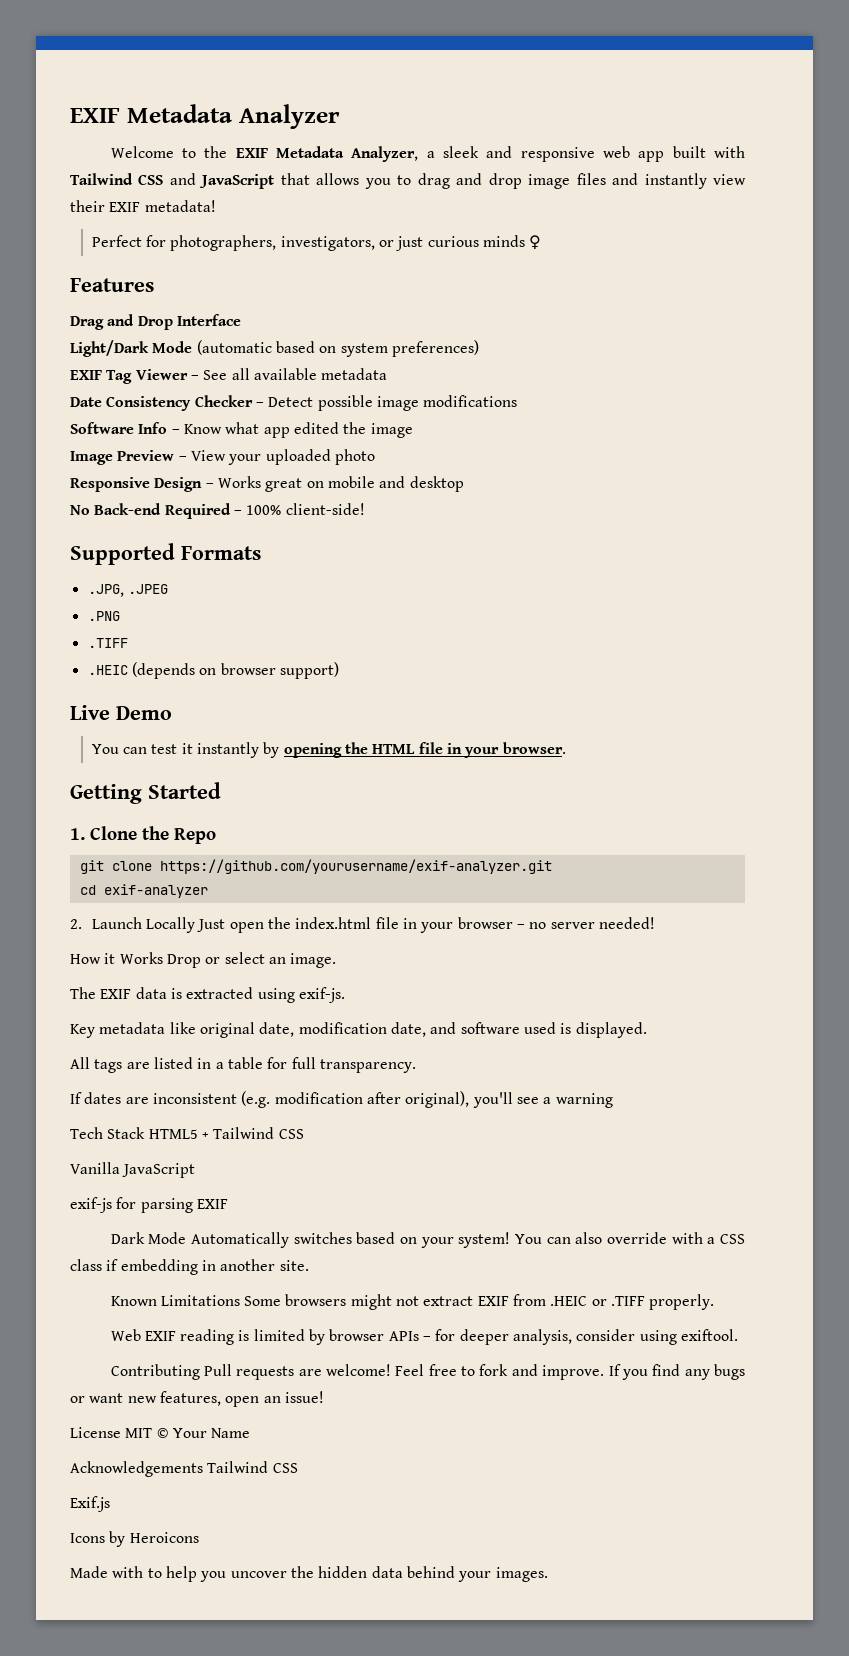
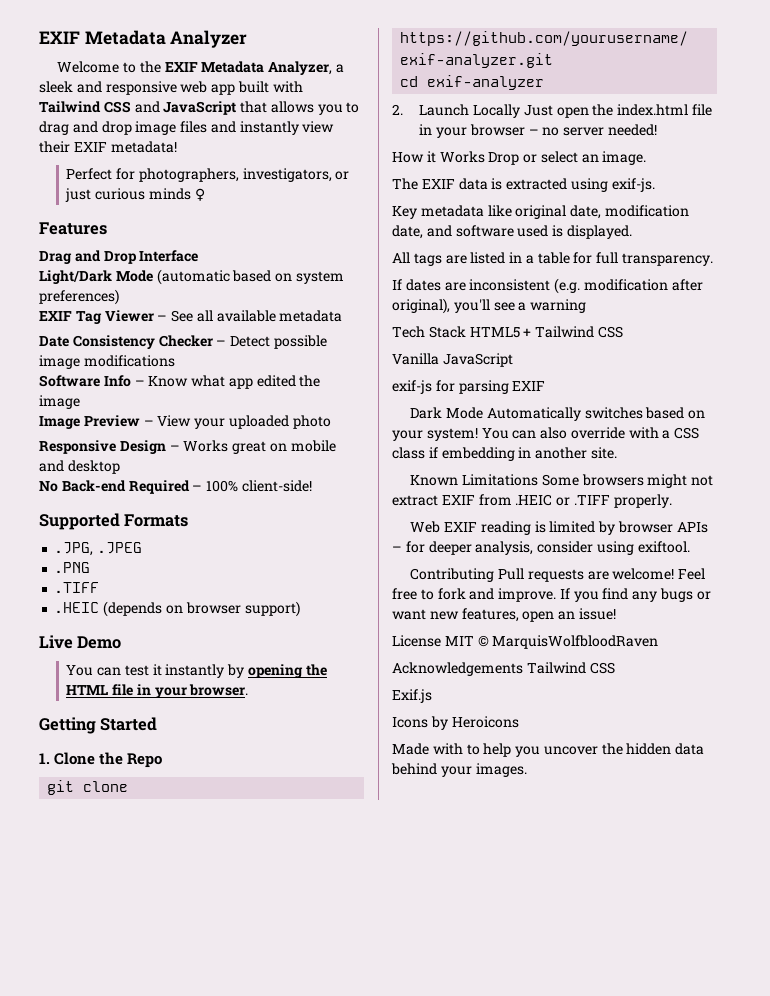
[172,1428,251,1438] Your Name -> [492,635,659,649] MarquisWolfbloodRaven

